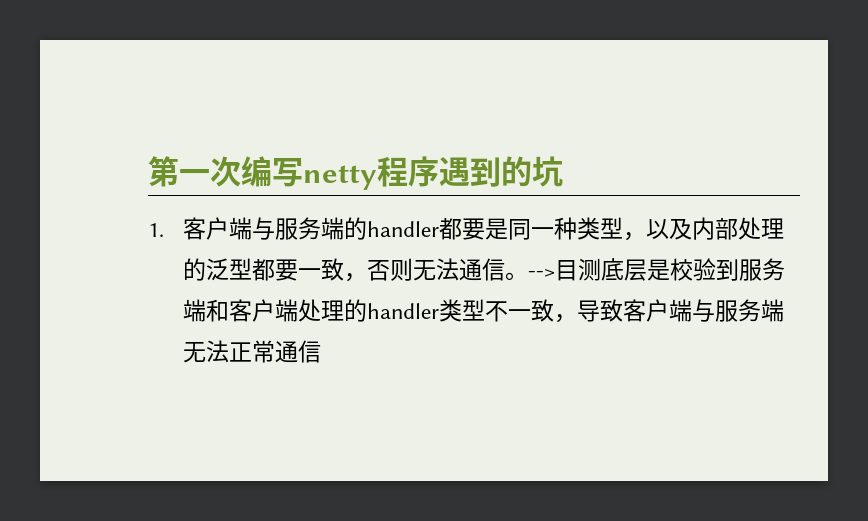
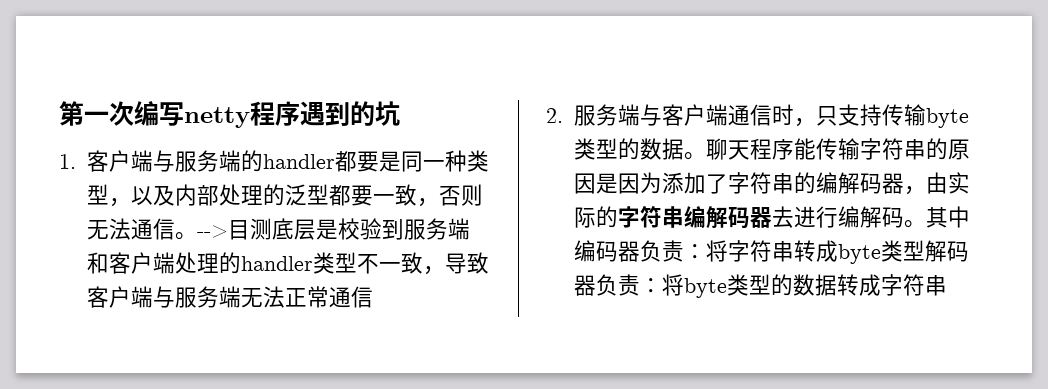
(322, 351) none -> [546,104,970,128] [574,138,971,160] [574,172,971,195] [574,206,971,229] [574,240,970,264] [574,274,948,298] // 2.服务端与客户端通信时，只支持传输byte类型的数据。聊天程序能传输字符串的原因是因为添加了字符串的编解码器，由实际的字符串编解码器去进行编解码。其中编码器负责：将字符串转成byte类型解码器负责：将byte类型的数据转成字符串

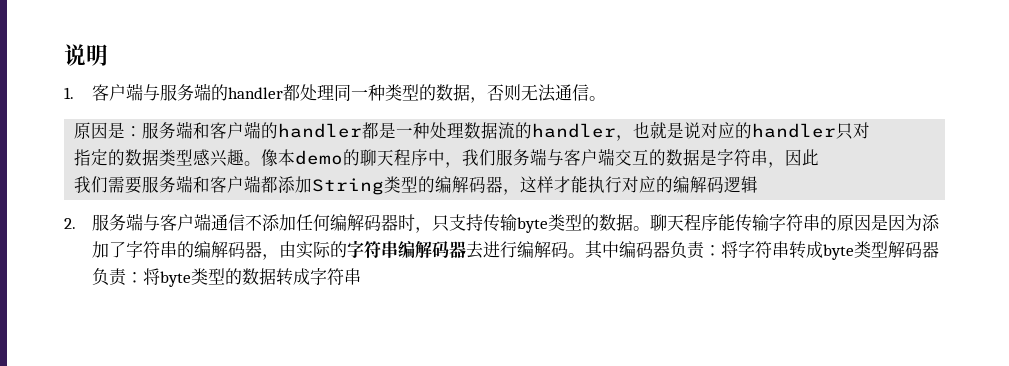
[59,101,400,128] 第一次编写netty程序遇到的坑 -> [64,44,108,66] 说明
[357,151,402,172] 要是 -> [299,84,334,101] 处理
[109,184,484,207] [87,218,471,240] [87,252,490,275] [87,286,374,308] ，以及内部处理的泛型都要一致，否则无法通信。-->目测底层是校验到服务端和客户端处理的handler类型不一致，导致客户端与服务端无法正常通信 -> [418,84,606,103] [74,121,871,141] [74,148,820,168] [74,175,759,195] 的数据，否则无法通信。 // 原因是：服务端和客户端的handler都是一种处理数据流的handler，也就是说对应的handler只对 // 指定的数据类型感兴趣。像本demo的聊天程序中，我们服务端与客户端交互的数据是字符串，因此 // 我们需要服务端和客户端都添加String类型的编解码器，这样才能执行对应的编解码逻辑
(773, 115) none -> [244,214,398,231] 不添加任何编解码器

